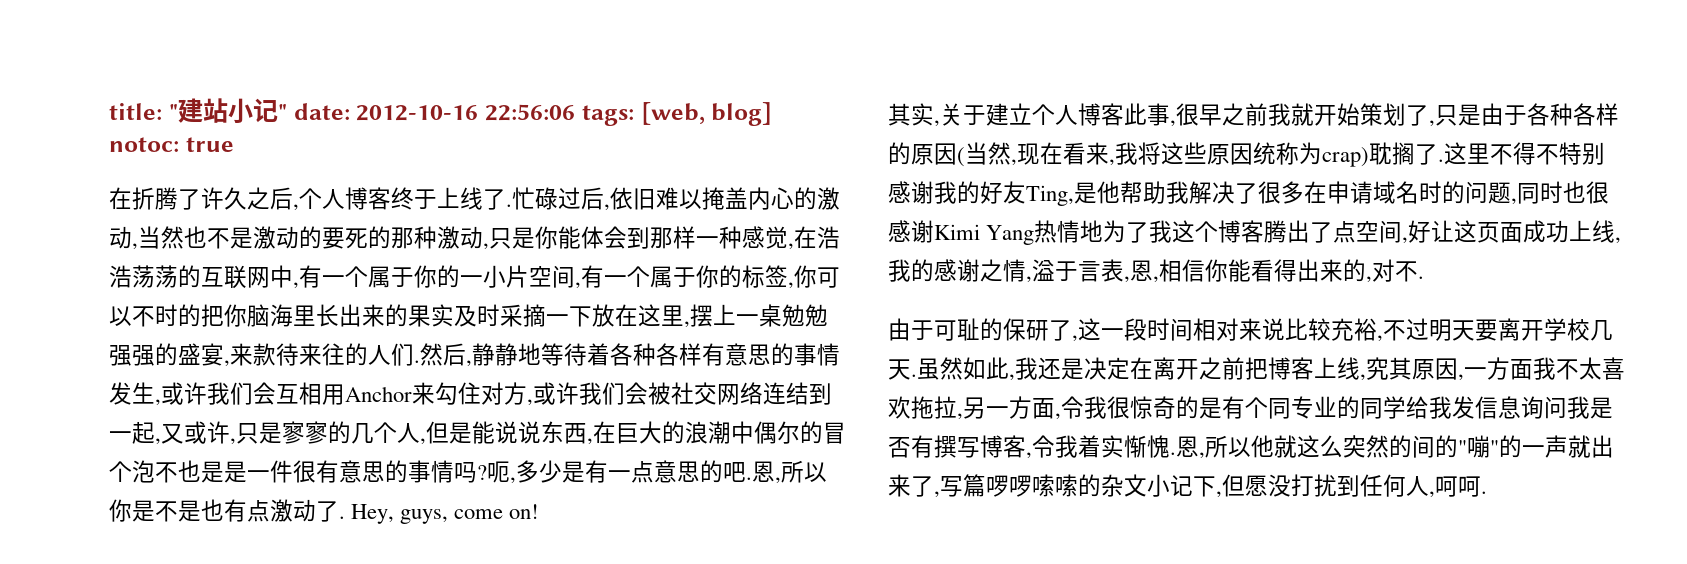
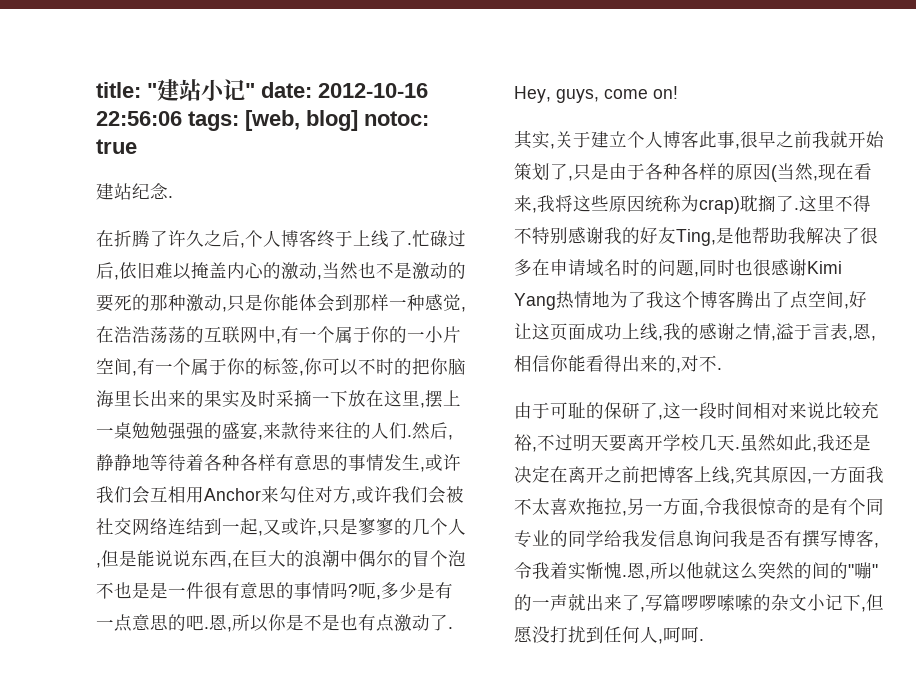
(234, 144) none -> [96,183,173,200] // 建站纪念.

